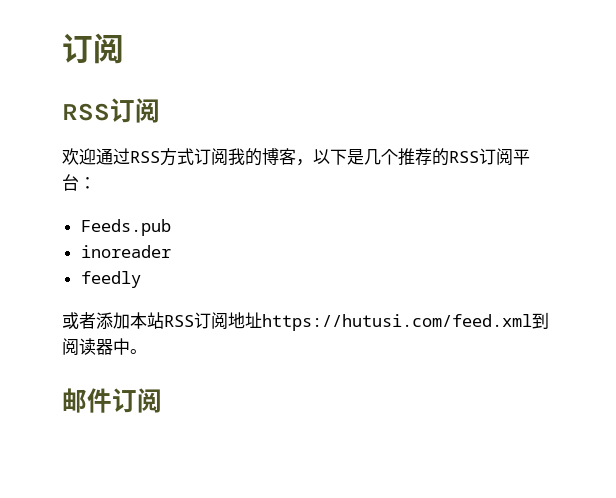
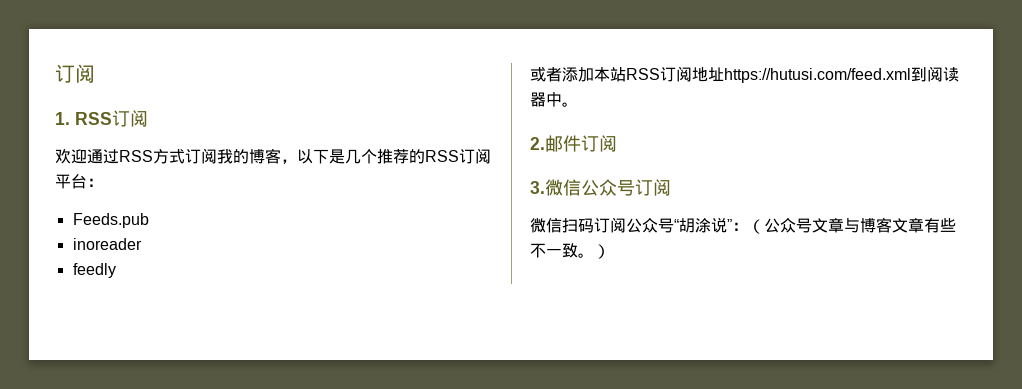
[62,33,124,64] 订阅 // -> [55,64,95,83] [55,112,70,125] 订阅 // 1.
(147, 351) none -> [530,137,545,150] 2.
(162, 400) none -> [530,179,671,196] [530,217,956,234] [530,243,610,259] // 3.微信公众号订阅 // 微信扫码订阅公众号“胡涂说”：（公众号文章与博客文章有些不一致。）

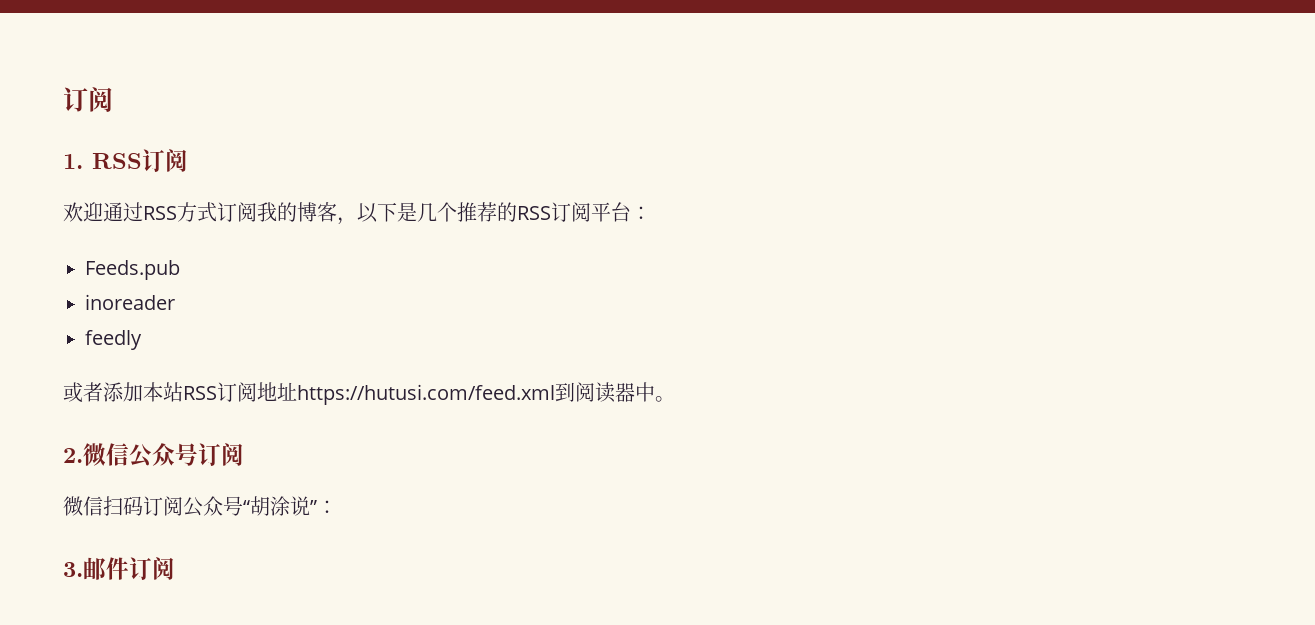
[545,135,617,152] [530,181,545,194] 邮件订阅 // 3. -> (83, 455) none
[748,217,956,234] [530,243,610,259] （公众号文章与博客文章有些不一致。） -> [63,557,175,580] // 3.邮件订阅

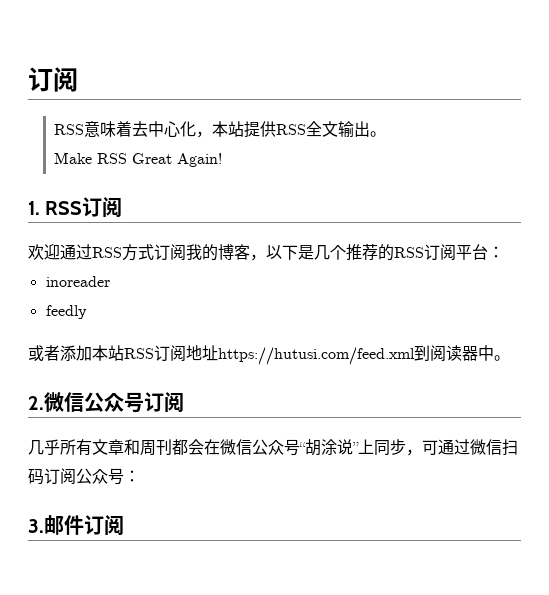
[63,87,113,112] 订阅 -> [28,67,78,92] [54,121,387,138] [54,152,223,167] 订阅 // RSS意味着去中心化，本站提供RSS全文输出。 // Make RSS Great Again!
[85,260,180,280] // Feeds.pub -> (504, 252) none
(244, 454) none -> [28,439,470,456] 几乎所有文章和周刊都会在微信公众号“胡涂说”上同步，可通过
[243,496,317,516] “胡涂说” -> (124, 476) none

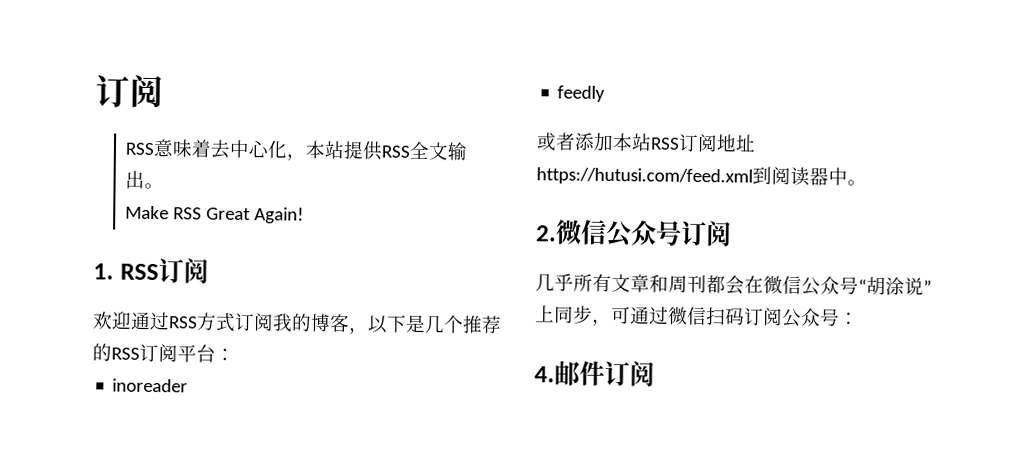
[28,519,44,533] 3. -> [534,366,555,383] 4.

